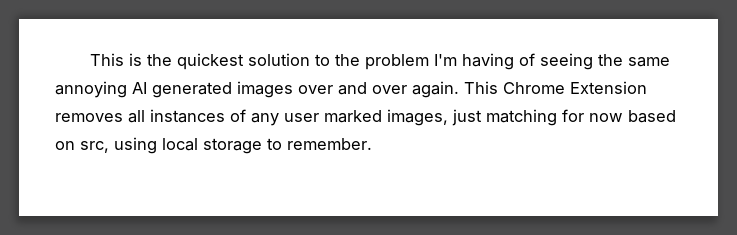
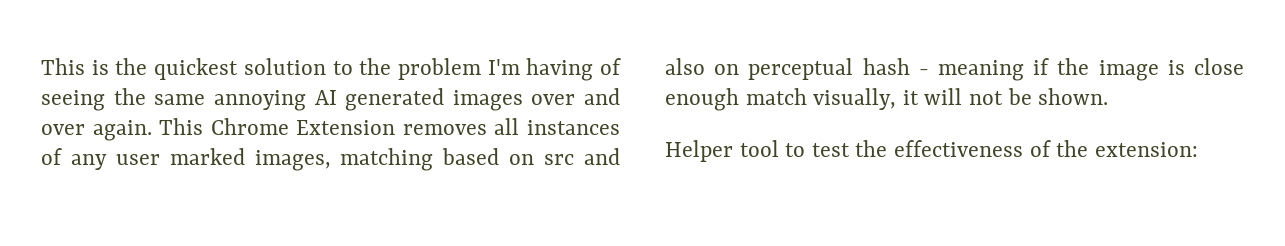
[452,109,676,126] [55,137,372,154] just matching for now based on src, using local storage to remember. -> [340,148,621,171] [665,58,1244,81] [665,88,1109,111] [665,140,1198,162] matching based on src and also on perceptual hash - meaning if the image is close enough match visually, it will not be shown. // Helper tool to test the effectiveness of the extension:

